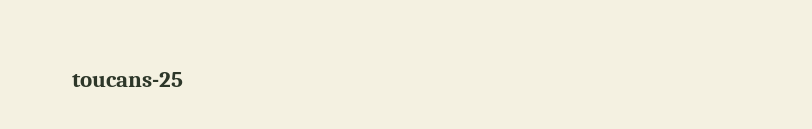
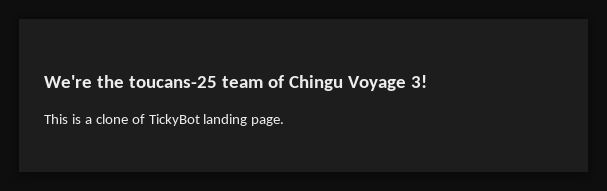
[72,72,183,87] toucans-25 -> [44,75,427,91] [44,114,285,126] We're the toucans-25 team of Chingu Voyage 3! // This is a clone of TickyBot landing page.

